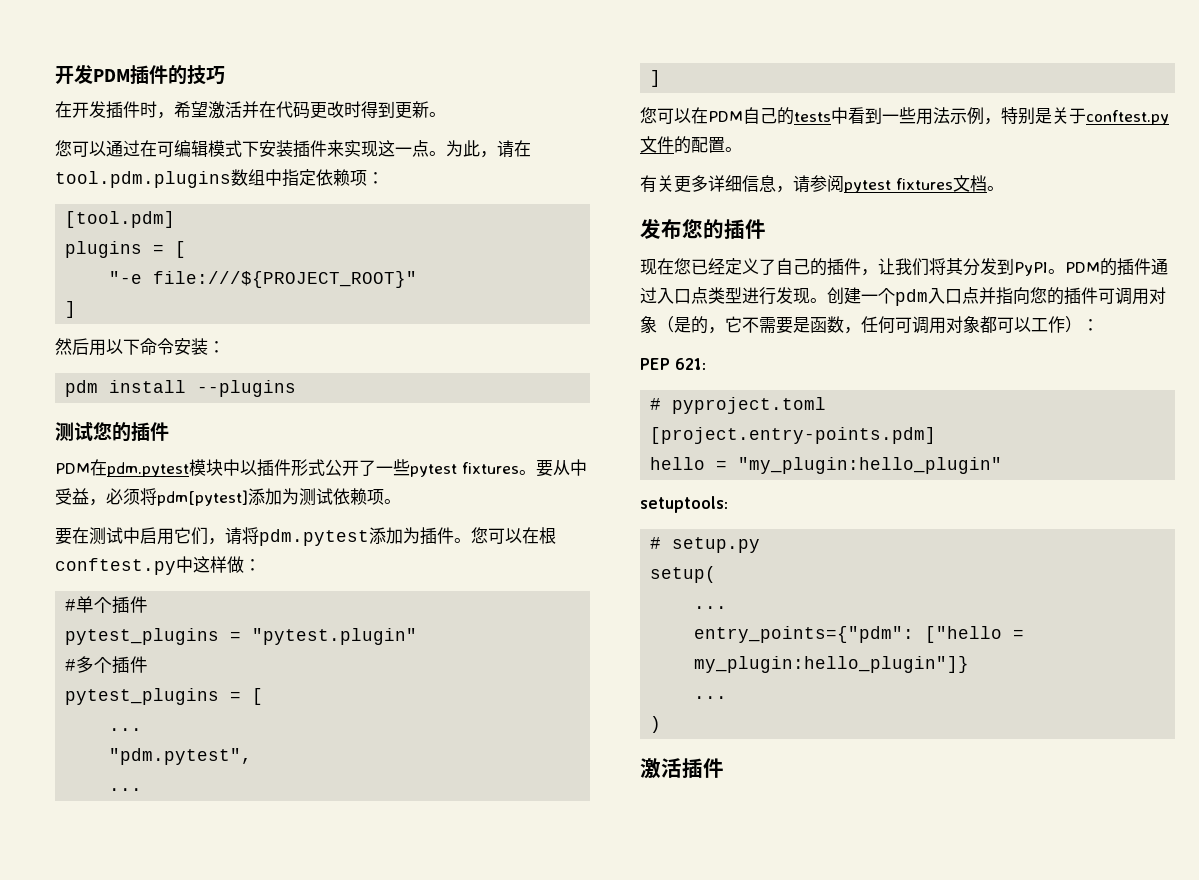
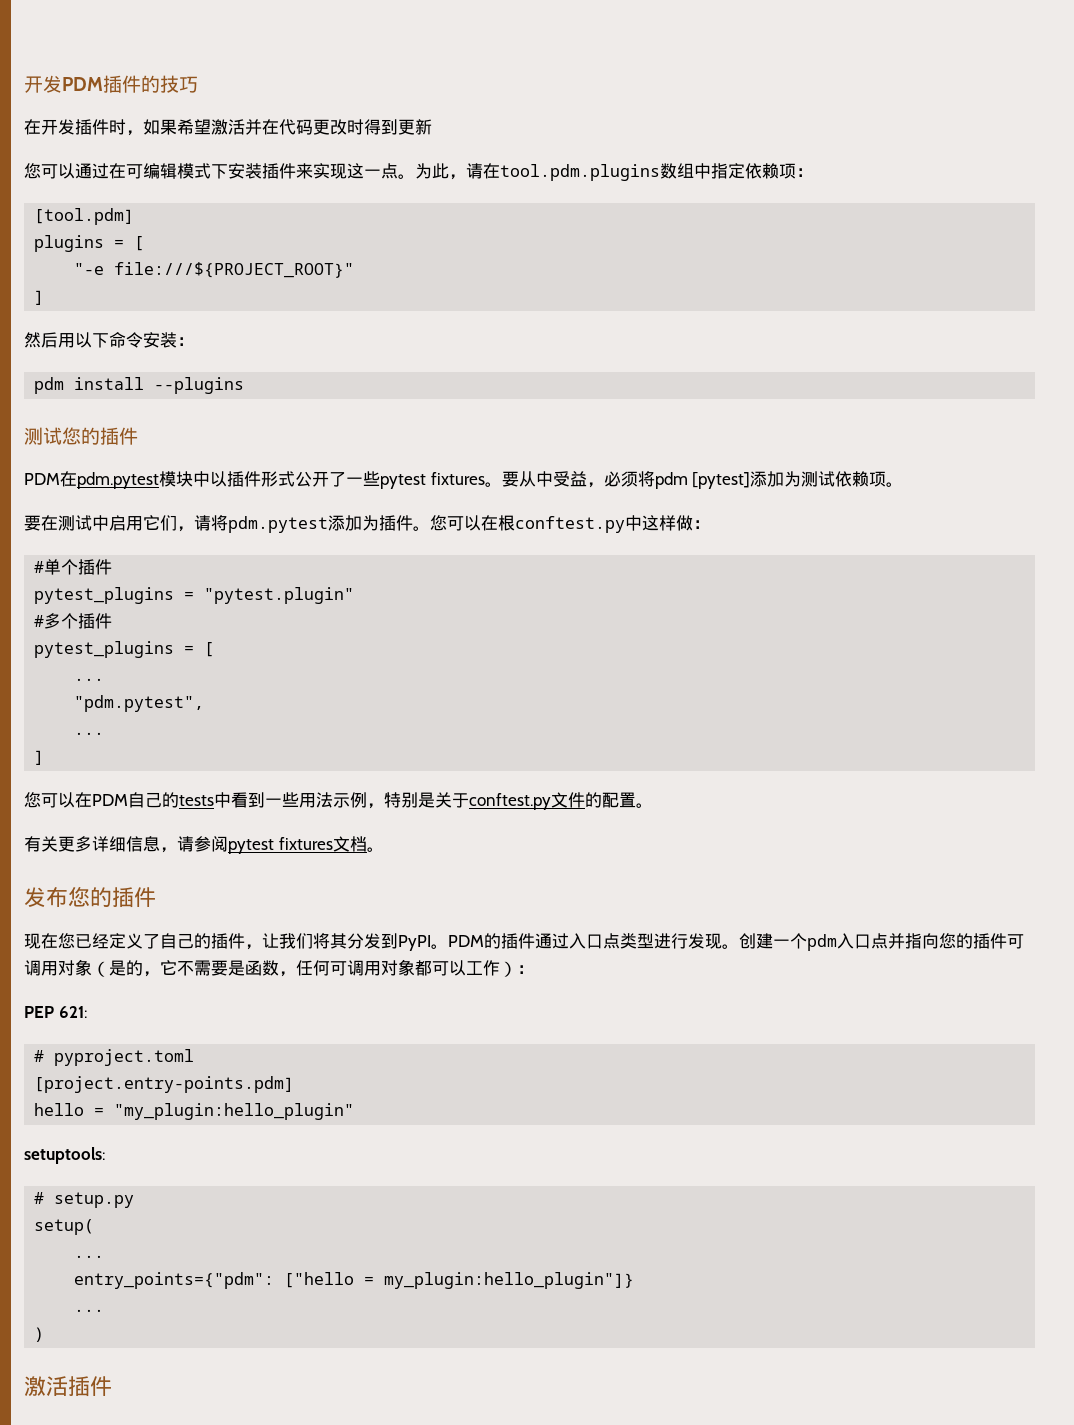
(174, 115) none -> [143,119,177,135] 如果
[429,112,446,117] 。 -> (432, 127) none
[157,490,248,506] pdm[pytest] -> [654,472,751,489] pdm [pytest]

